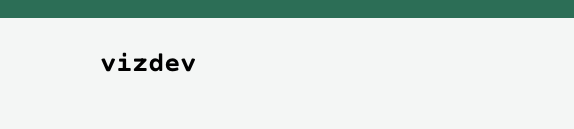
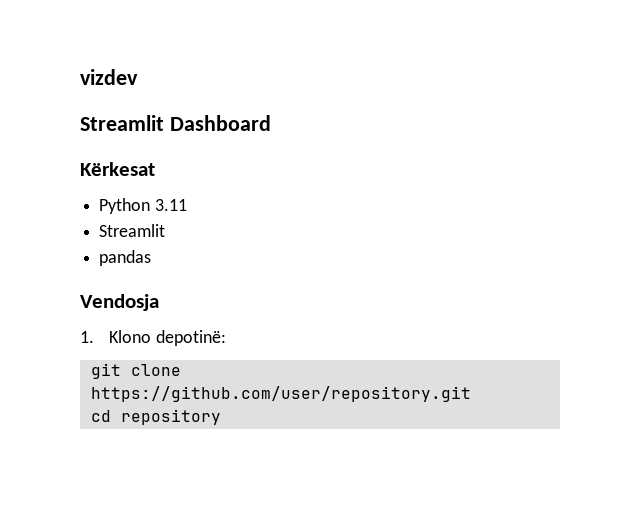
(196, 62) none -> [80,115,271,131] [80,162,155,176] [99,198,187,214] [99,224,166,237] [99,250,152,266] [80,294,159,311] [80,330,226,346] [90,363,181,379] [90,386,471,402] [90,409,221,425] // Streamlit Dashboard // Kërkesat // Python 3.11 // Streamlit // pandas // Vendosja // 1. Klono depotinë: // git clone https://github.com/user/repository.git // cd repository

